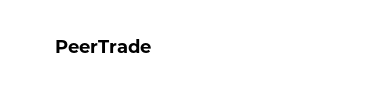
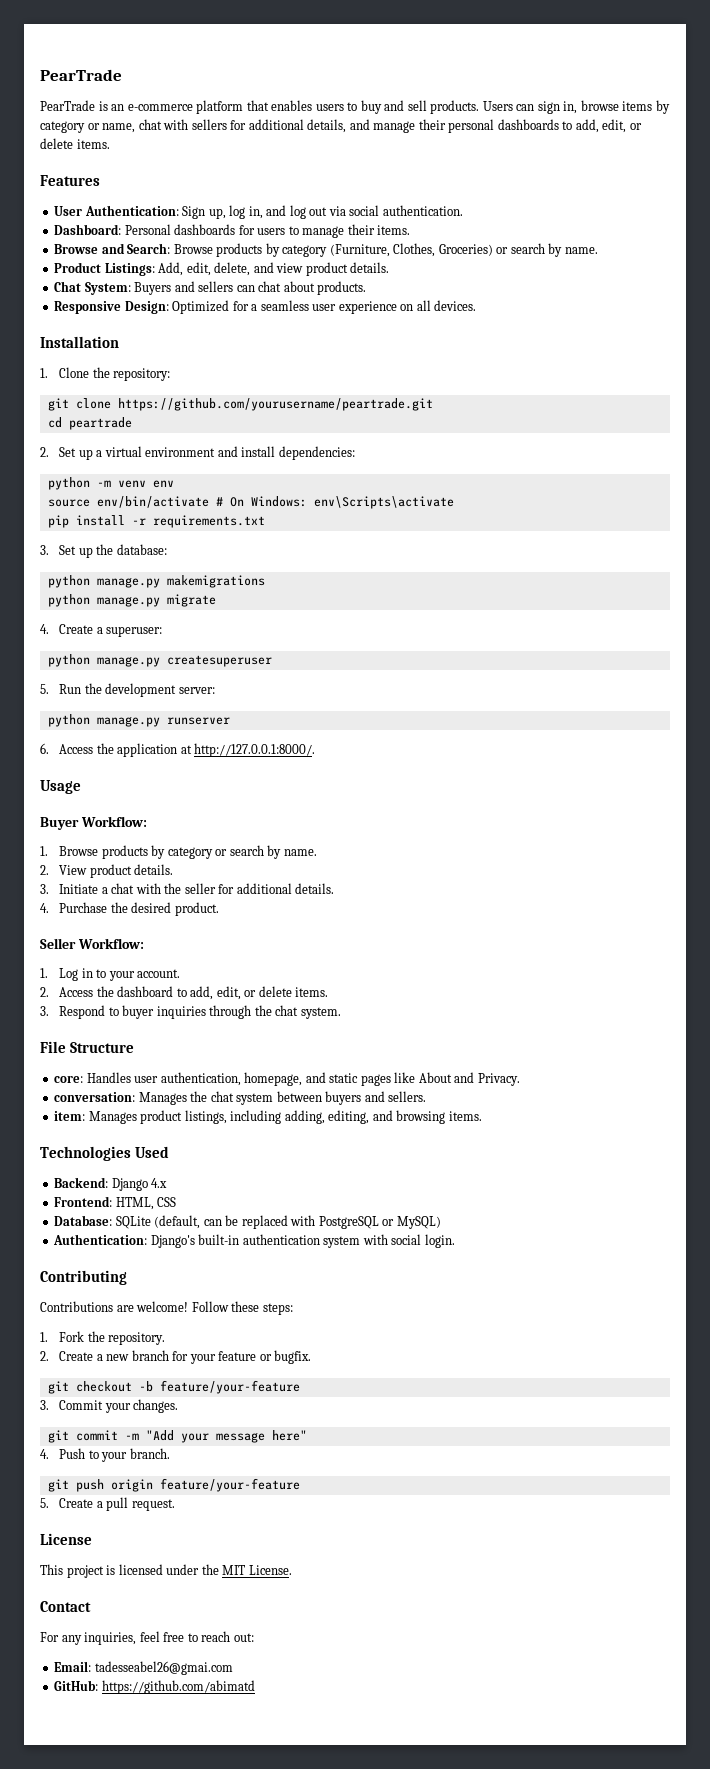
[55,39,151,53] PeerTrade -> [40,69,122,81] [40,100,670,114] [40,119,642,133] [40,138,110,149] [40,175,100,186] [54,205,463,219] [54,224,411,238] [54,243,598,257] [54,262,390,276] [54,281,367,295] [54,300,477,314] [40,336,119,348] [40,367,171,381] [47,398,433,411] [47,417,132,430] [40,446,355,460] [47,477,174,490] [47,496,454,509] [47,515,265,528] [40,544,167,558] [47,575,265,588] [47,594,216,607] [40,624,163,637] [47,654,272,667] [40,683,215,697] [47,714,230,727] [40,743,316,757] [40,780,81,794] [40,816,147,830] [40,845,317,859] [40,864,174,878] [40,883,335,894] [40,902,219,916] [40,938,144,949] [40,968,181,981] [40,986,329,1000] [40,1005,341,1019] [40,1041,135,1053] [54,1072,520,1086] [54,1091,427,1105] [54,1110,482,1124] [40,1146,170,1161] [54,1177,168,1191] [54,1196,177,1210] [54,1215,441,1229] [53,1234,455,1248] [40,1270,127,1285] [40,1301,293,1315] [40,1331,166,1345] [40,1350,312,1364] [47,1380,300,1394] [40,1399,179,1413] [47,1430,307,1443] [40,1448,170,1462] [47,1478,300,1492] [40,1497,175,1511] [40,1533,92,1545] [40,1564,292,1578] [40,1601,91,1612] [40,1631,254,1645] [54,1661,233,1675] [54,1680,255,1694] PearTrade // PearTrade is an e-commerce platform that enables users to buy and sell products. Users can sign in, browse items by category or name, chat with sellers for additional details, and manage their personal dashboards to add, edit, or delete items. // Features // User Authentication: Sign up, log in, and log out via social authentication. // Dashboard: Personal dashboards for users to manage their items. // Browse and Search: Browse products by category (Furniture, Clothes, Groceries) or search by name. // Product Listings: Add, edit, delete, and view product details. // Chat System: Buyers and sellers can chat about products. // Responsive Design: Optimized for a seamless user experience on all devices. // Installation // 1. Clone the repository: // git clone https://github.com/yourusername/peartrade.git // cd peartrade // 2. Set up a virtual environment and install dependencies: // python -m venv env // source env/bin/activate # On Windows: env\Scripts\activate // pip install -r requirements.txt // 3. Set up the database: // python manage.py makemigrations // python manage.py migrate // 4. Create a superuser: // python manage.py createsuperuser // 5. Run the development server: // python manage.py runserver // 6. Access the application at http://127.0.0.1:8000/. // Usage // Buyer Workflow: // 1. Browse products by category or search by name. // 2. View product details. // 3. Initiate a chat with the seller for additional details. // 4. Purchase the desired product. // Seller Workflow: // 1. Log in to your account. // 2. Access the dashboard to add, edit, or delete items. // 3. Respond to buyer inquiries through the chat system. // File Structure // core: Handles user authentication, homepage, and static pages like About and Privacy. // conversation: Manages the chat system between buyers and sellers. // item: Manages product listings, including adding, editing, and browsing items. // Technologies Used // Backend: Django 4.x // Frontend: HTML, CSS // Database: SQLite (default, can be replaced with PostgreSQL or MySQL) // Authentication: Django's built-in authentication system with social login. // Contributing // Contributions are welcome! Follow these steps: // 1. Fork the repository. // 2. Create a new branch for your feature or bugfix. // git checkout -b feature/your-feature // 3. Commit your changes. // git commit -m "Add your message here" // 4. Push to your branch. // git push origin feature/your-feature // 5. Create a pull request. // License // This project is licensed under the MIT License. // Contact // For any inquiries, feel free to reach out: // Email: tadesseabel26@gmai.com // GitHub: https://github.com/abimatd

